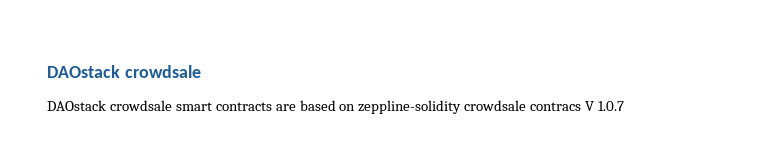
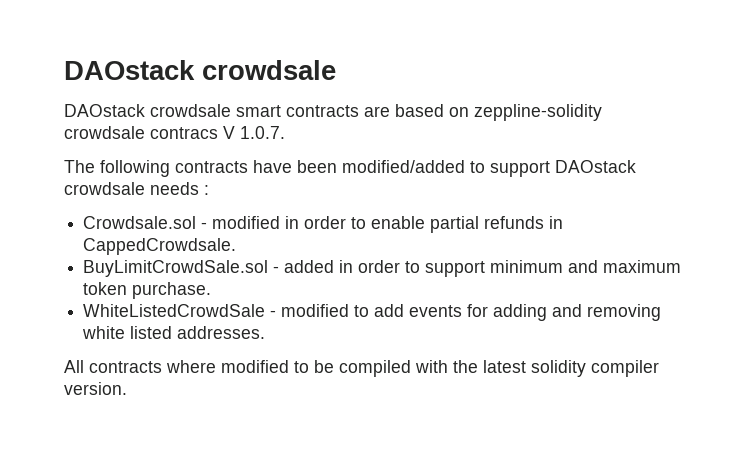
[598,101,625,111] 1.0.7 -> [240,126,285,139] [64,160,636,177] [64,182,209,195] [83,216,564,233] [83,238,237,255] [83,260,682,277] [83,282,212,299] [83,304,662,321] [82,326,266,339] [64,360,659,377] [64,382,127,395] 1.0.7. // The following contracts have been modified/added to support DAOstack crowdsale needs : // Crowdsale.sol - modified in order to enable partial refunds in CappedCrowdsale. // BuyLimitCrowdSale.sol - added in order to support minimum and maximum token purchase. // WhiteListedCrowdSale - modified to add events for adding and removing white listed addresses. // All contracts where modified to be compiled with the latest solidity compiler version.

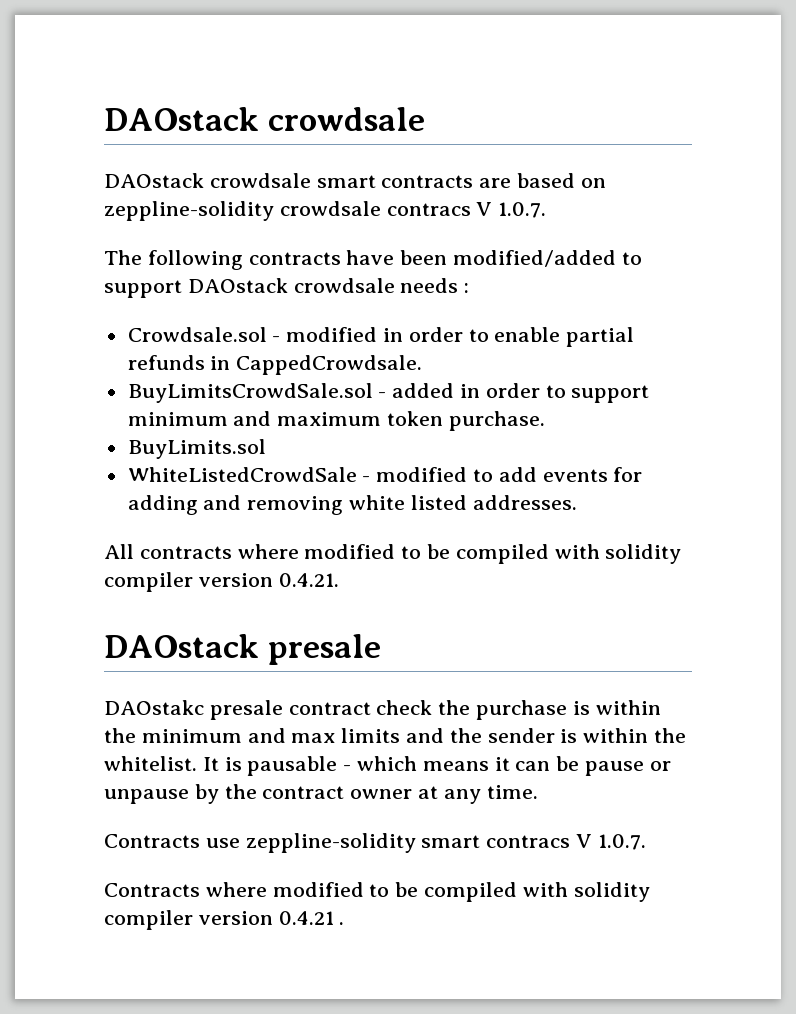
[83,260,269,277] BuyLimitCrowdSale.sol -> [127,383,373,403] BuyLimitsCrowdSale.sol
(212, 290) none -> [127,439,266,459] // BuyLimits.sol
[453,360,659,377] [64,382,127,395] the latest solidity compiler version. -> [605,544,682,564] [104,572,339,592] [104,634,382,665] [104,700,661,720] [104,728,687,743] [104,756,671,776] [104,784,538,804] [104,833,646,853] [104,882,650,902] [104,910,345,930] solidity compiler version 0.4.21. // DAOstack presale // DAOstakc presale contract check the purchase is within the minimum and max limits and the sender is within the whitelist. It is pausable - which means it can be pause or unpause by the contract owner at any time. // Contracts use zeppline-solidity smart contracs V 1.0.7. // Contracts where modified to be compiled with solidity compiler version 0.4.21 .

